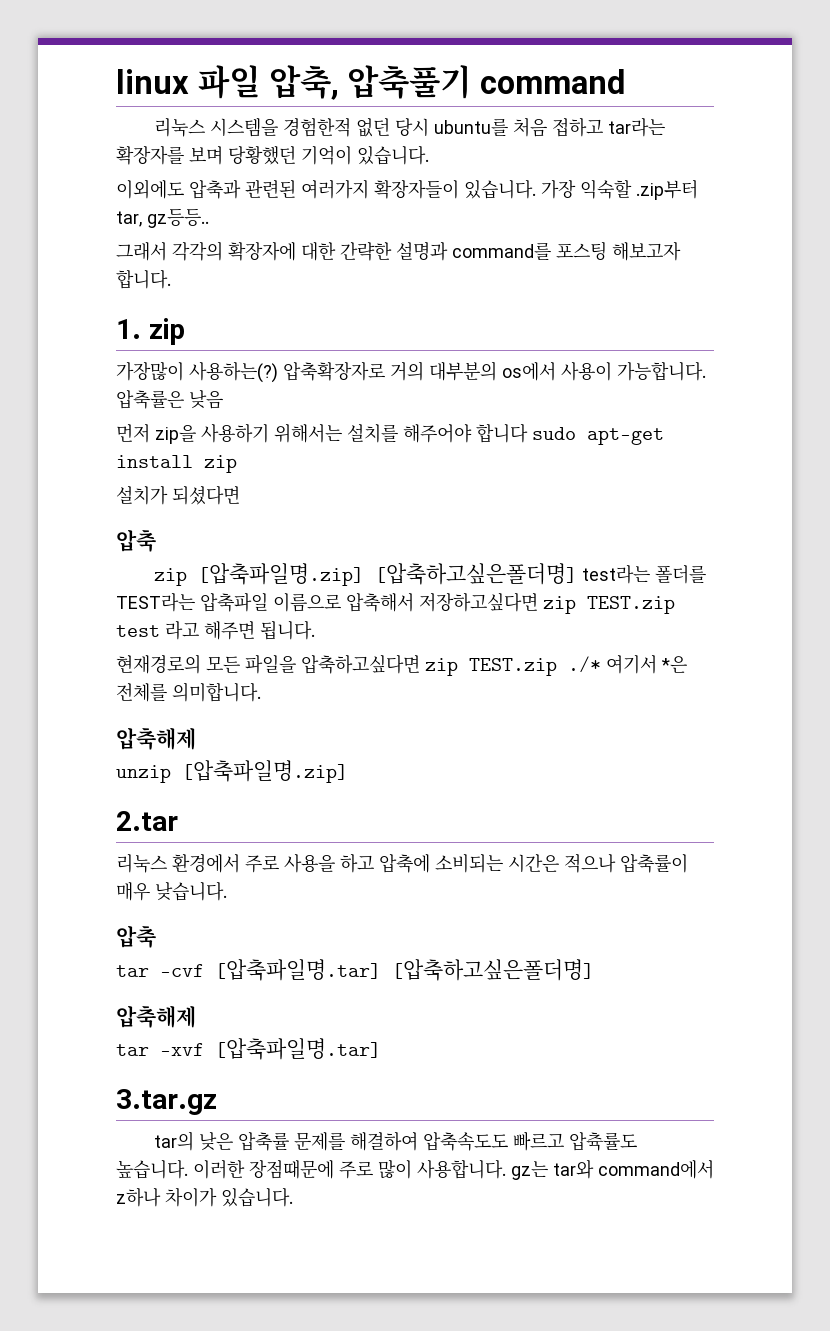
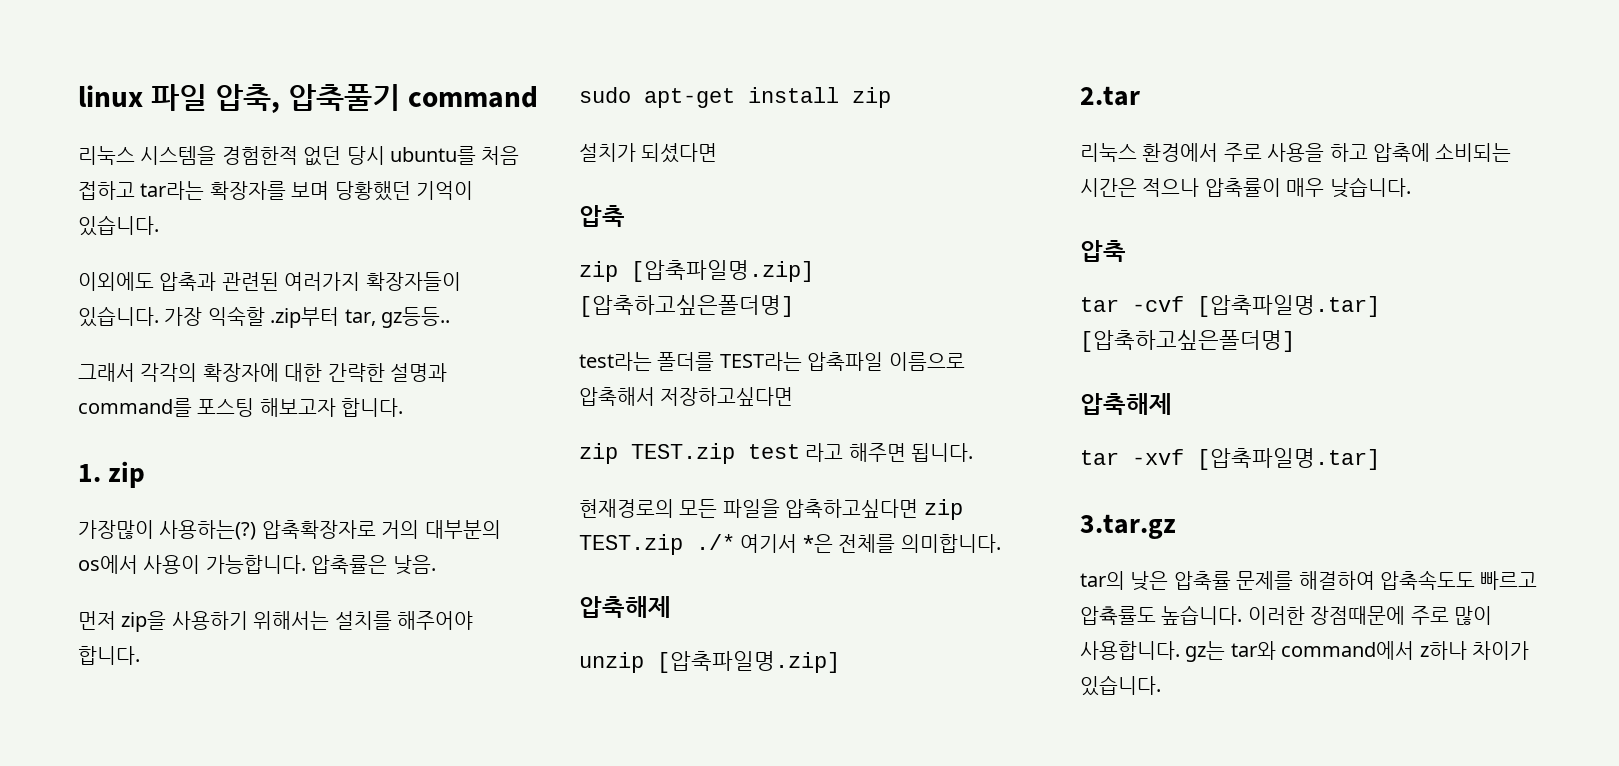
[189,390,223,409] 낮음 -> [392,555,436,575] 낮음.
[476,423,528,443] 합니다 -> [78,646,140,665] 합니다. //
(578, 574) none -> (794, 306) //
(538, 602) none -> (794, 396) //

